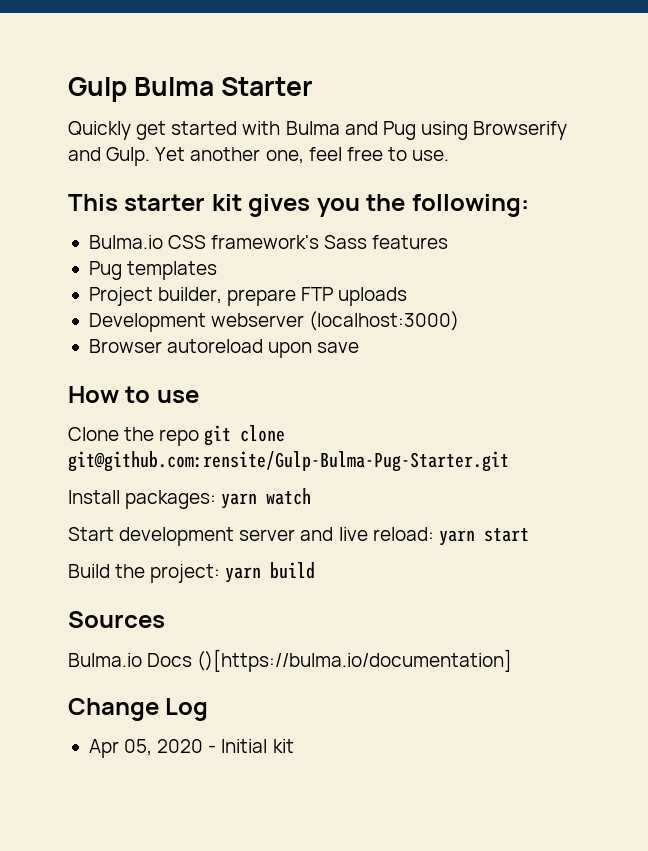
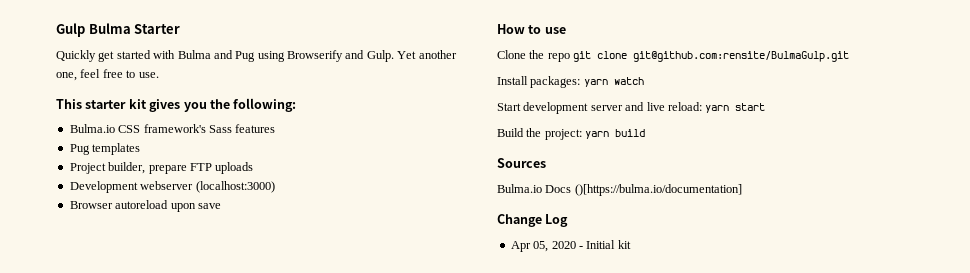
[68,451,509,472] git@github.com:rensite/Gulp-Bulma-Pug-Starter.git -> [633,51,850,62] git@github.com:rensite/BulmaGulp.git

